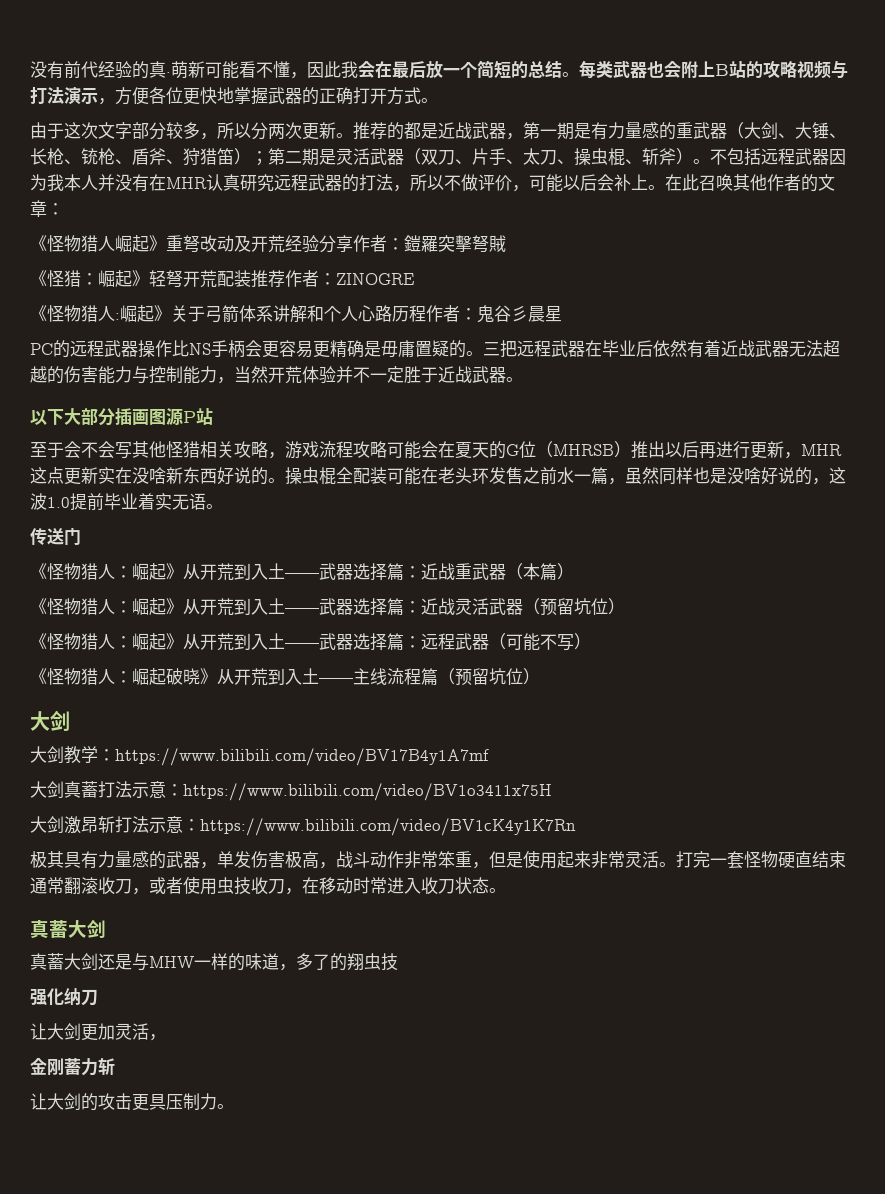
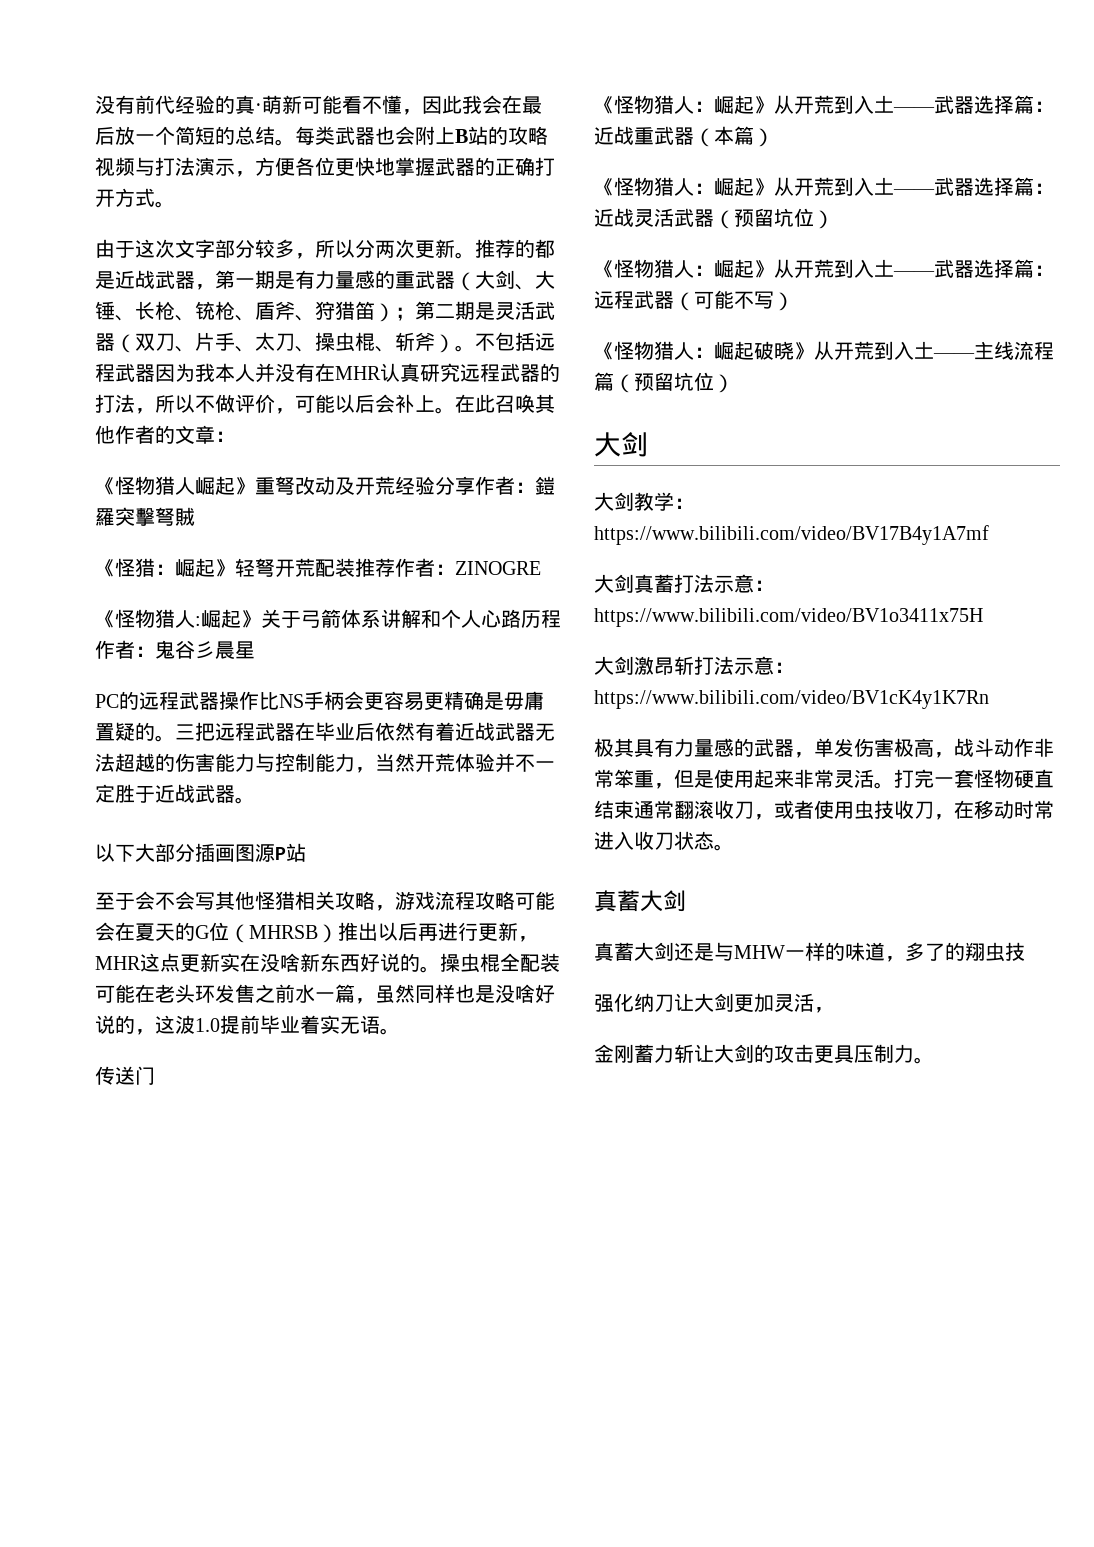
(98, 997) // -> (674, 1003) none
(115, 1066) // -> (694, 1053) none

